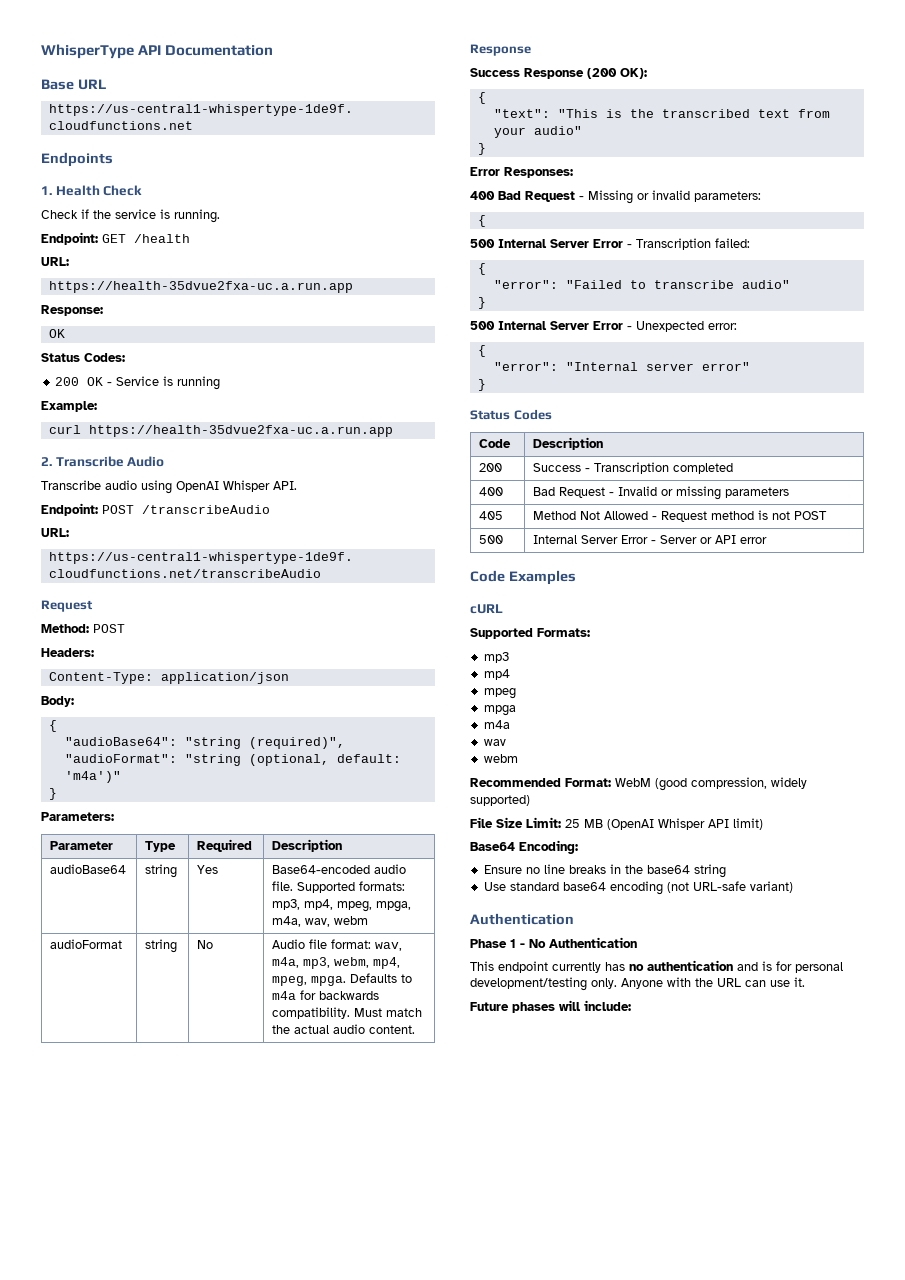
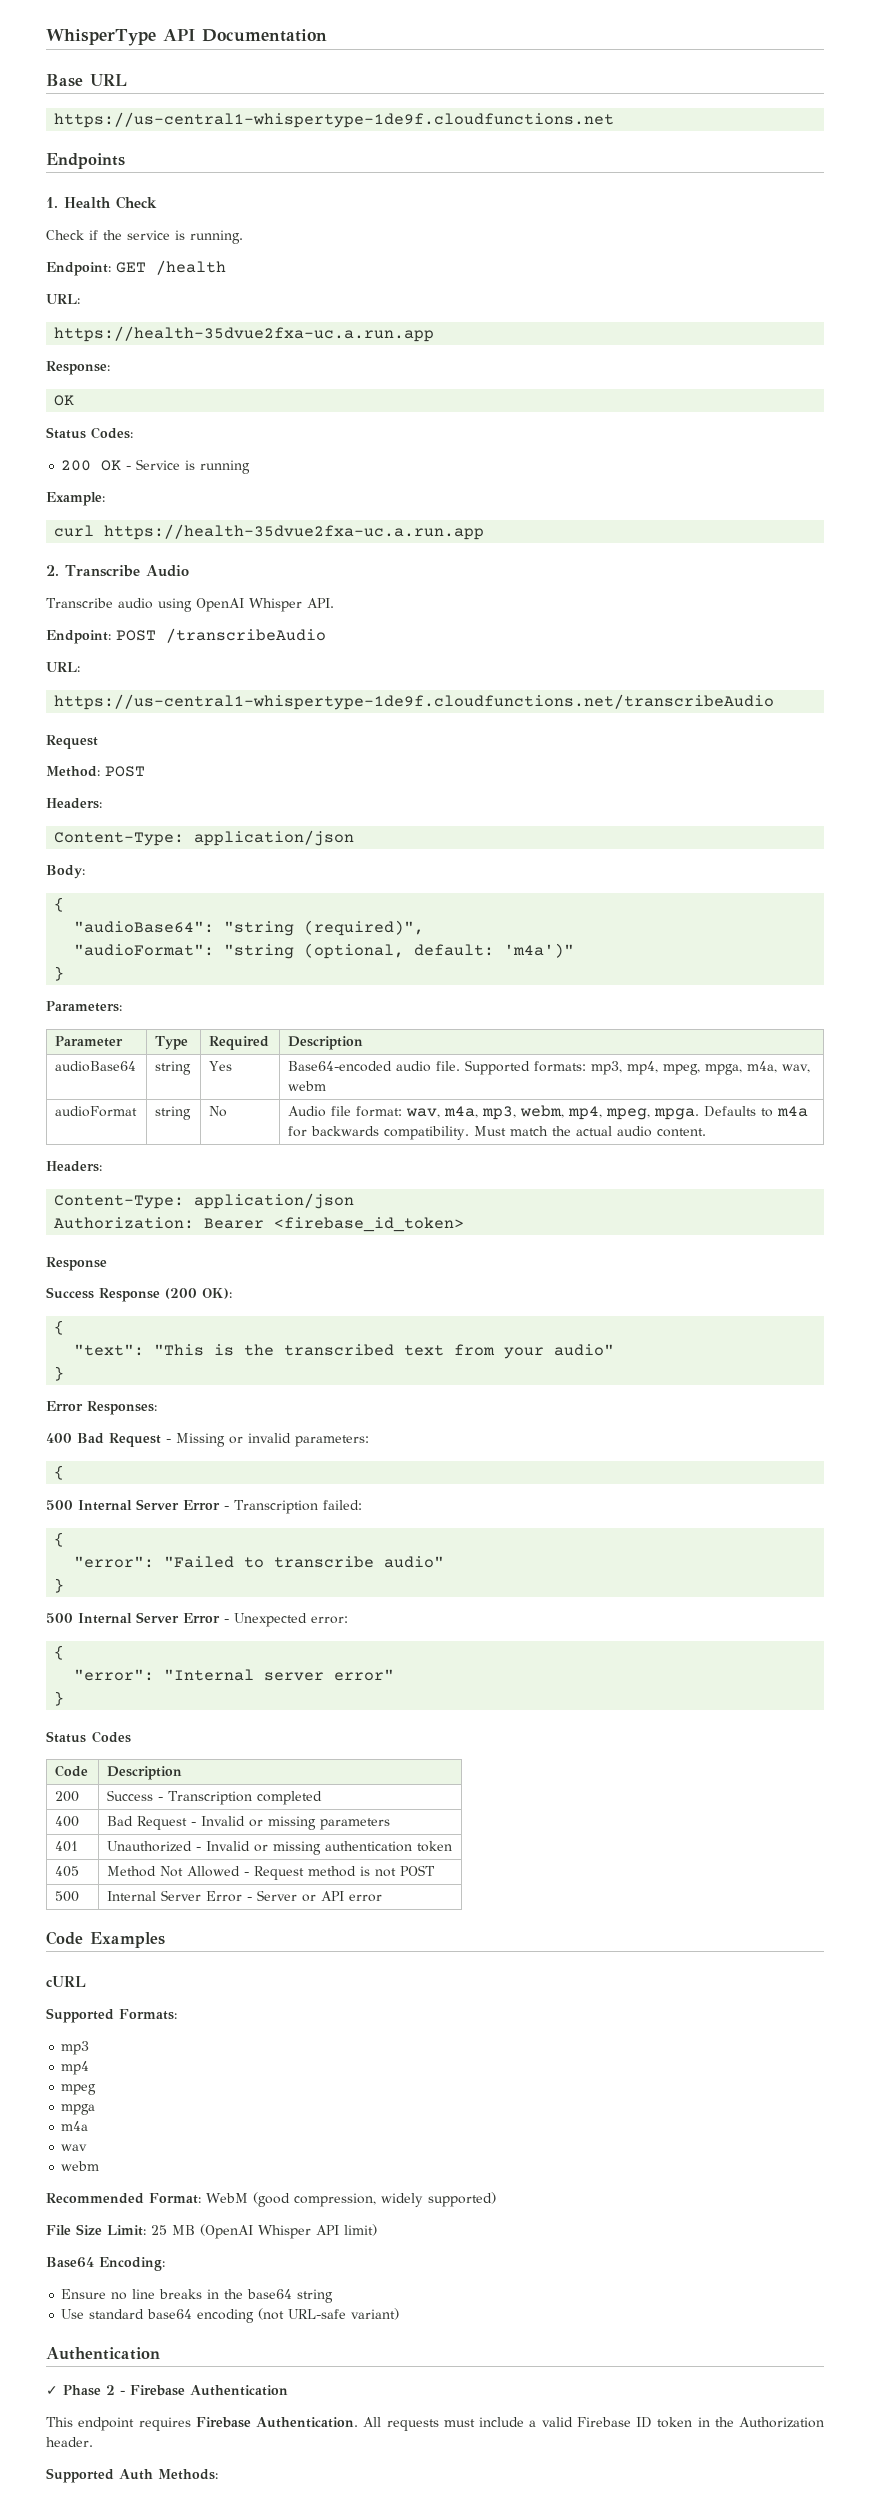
(416, 1029) none -> [46,1161,102,1172] [54,1193,355,1209] [54,1217,465,1232] // Headers: // Content-Type: application/json // Authorization: Bearer <firebase_id_token>
(790, 492) none -> [55,1841,79,1852] [107,1841,453,1855] // 401 | Unauthorized - Invalid or missing authentication token
[470,937,637,948] [470,960,843,973] [470,977,805,991] [470,1000,631,1013] Phase 1 - No Authentication // This endpoint currently has no authentication and is for personal development/testing only. Anyone with the URL can use it. // Future phases will include: -> [46,2385,288,2396] [46,2417,824,2431] [46,2437,93,2447] [46,2468,218,2483] ✓ Phase 2 - Firebase Authentication // This endpoint requires Firebase Authentication. All requests must include a valid Firebase ID token in the Authorization header. // Supported Auth Methods:

